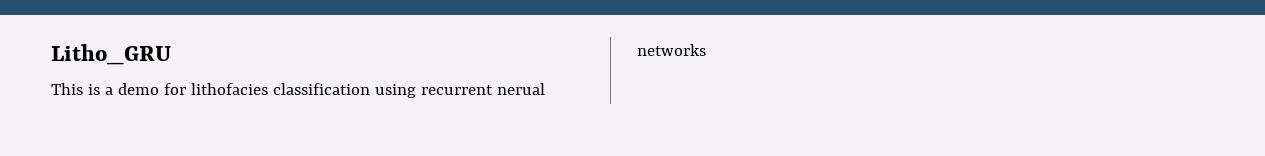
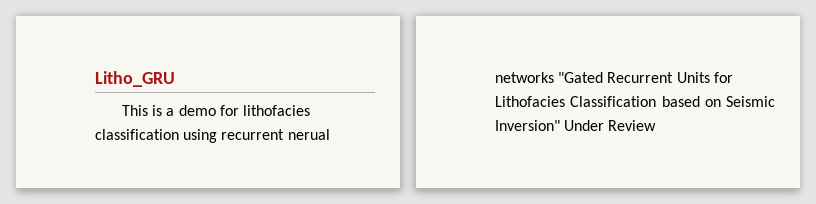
(706, 50) none -> [558,72,733,83] [495,96,775,107] [495,120,657,131] "Gated Recurrent Units for Lithofacies Classification based on Seismic Inversion" Under Review

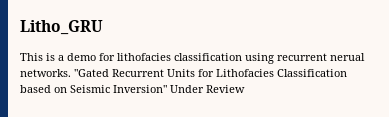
[495,72,554,83] networks -> [20,69,71,77] networks.

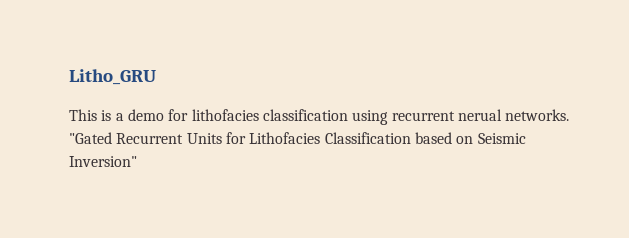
[170,85,245,93] Under Review -> (137, 161) none

